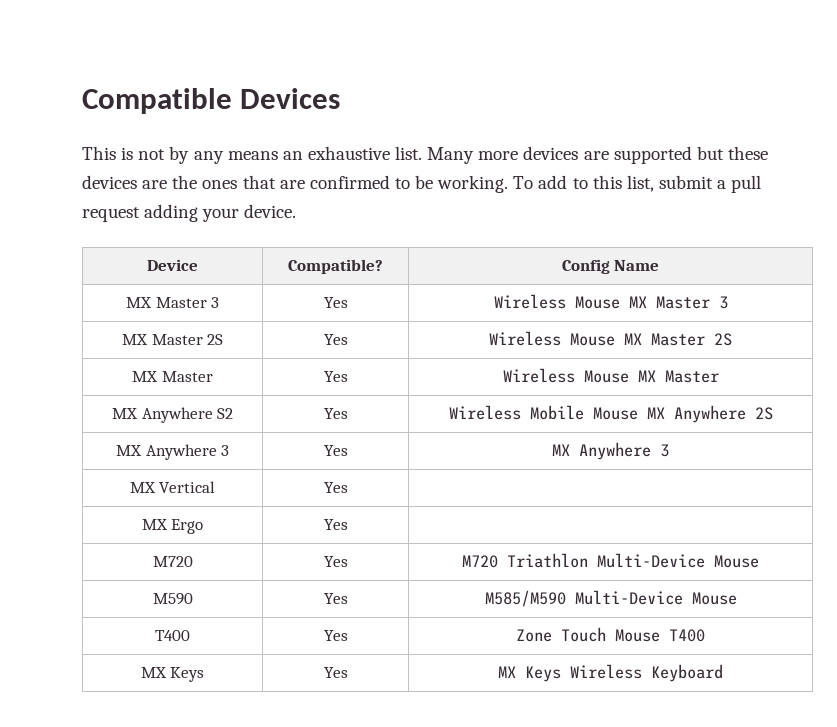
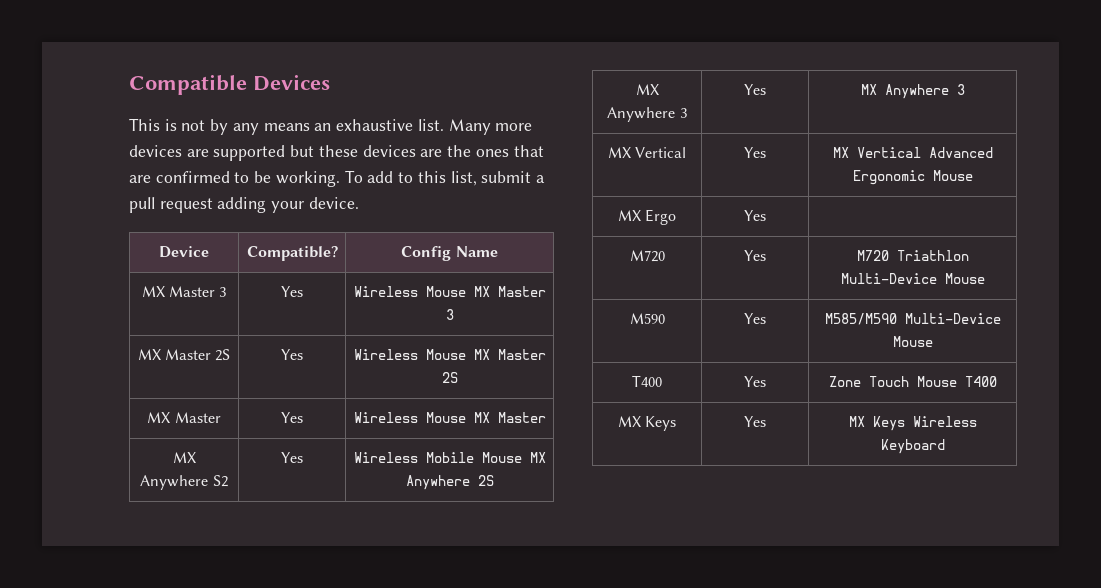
(348, 487) none -> [832,147,993,158] [852,170,973,185] MX Vertical Advanced Ergonomic Mouse

